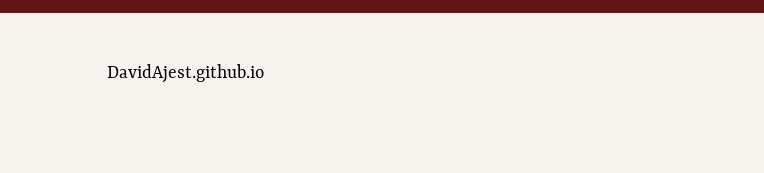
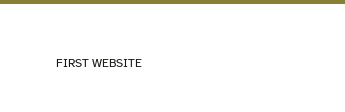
[107,64,264,83] DavidAjest.github.io -> [56,59,143,67] FIRST WEBSITE

